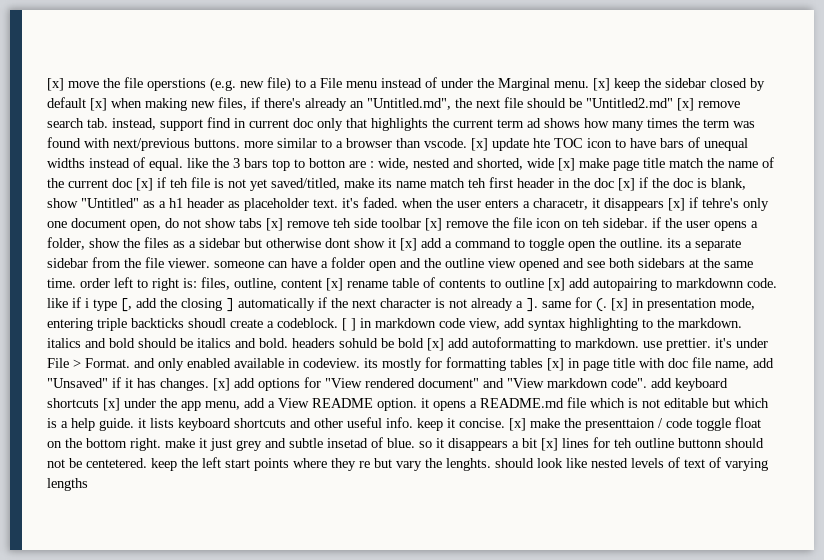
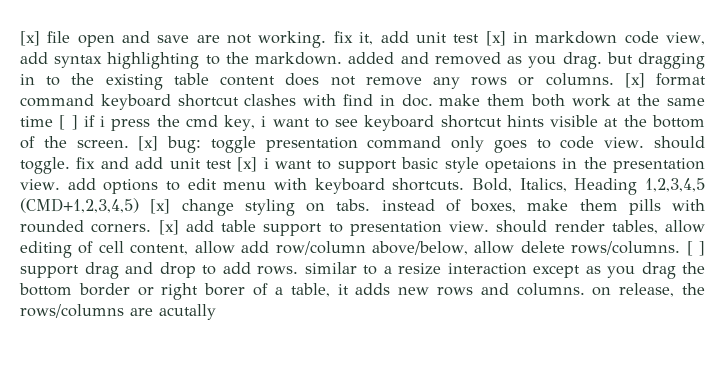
[47,77,765,92] [47,97,740,111] [47,117,755,131] [47,137,748,151] [47,157,774,171] [47,177,746,191] [47,197,769,211] [47,217,758,231] [47,237,741,251] [47,257,753,271] [47,277,777,291] [47,297,755,312] [47,318,356,331] [x] move the file operstions (e.g. new file) to a File menu instead of under the Marginal menu. [x] keep the sidebar closed by default [x] when making new files, if there's already an "Untitled.md", the next file should be "Untitled2.md" [x] remove search tab. instead, support find in current doc only that highlights the current term ad shows how many times the term was found with next/previous buttons. more similar to a browser than vscode. [x] update hte TOC icon to have bars of unequal widths instead of equal. like the 3 bars top to botton are : wide, nested and shorted, wide [x] make page title match the name of the current doc [x] if teh file is not yet saved/titled, make its name match teh first header in the doc [x] if the doc is blank, show "Untitled" as a h1 header as placeholder text. it's faded. when the user enters a characetr, it disappears [x] if tehre's only one document open, do not show tabs [x] remove teh side toolbar [x] remove the file icon on teh sidebar. if the user opens a folder, show the files as a sidebar but otherwise dont show it [x] add a command to toggle open the outline. its a separate sidebar from the file viewer. someone can have a folder open and the outline view opened and see both sidebars at the same time. order left to right is: files, outline, content [x] rename table of contents to outline [x] add autopairing to markdownn code. like if i type [, add the closing ] automatically if the next character is not already a ]. same for (. [x] in presentation mode, entering triple backticks shoudl create a codeblock. [ ] -> [20,31,506,48] [x] file open and save are not working. fix it, add unit test [x]
[47,337,768,351] [47,357,774,371] [47,377,728,391] [47,397,769,411] [47,417,761,431] [47,437,764,451] [47,457,768,471] [47,478,88,491] italics and bold should be italics and bold. headers sohuld be bold [x] add autoformatting to markdown. use prettier. it's under File > Format. and only enabled available in codeview. its mostly for formatting tables [x] in page title with doc file name, add "Unsaved" if it has changes. [x] add options for "View rendered document" and "View markdown code". add keyboard shortcuts [x] under the app menu, add a View README option. it opens a README.md file which is not editable but which is a help guide. it lists keyboard shortcuts and other useful info. keep it concise. [x] make the presenttaion / code toggle float on the bottom right. make it just grey and subtle insetad of blue. so it disappears a bit [x] lines for teh outline buttonn should not be centetered. keep the left start points where they re but vary the lenghts. should look like nested levels of text of varying lengths -> [348,52,706,69] [20,73,706,90] [20,94,706,110] [20,115,706,131] [20,136,706,153] [20,157,705,174] [20,178,705,195] [20,198,705,216] [20,220,706,236] [20,241,705,258] [20,262,705,279] [19,283,705,300] [20,304,216,320] added and removed as you drag. but dragging in to the existing table content does not remove any rows or columns. [x] format command keyboard shortcut clashes with find in doc. make them both work at the same time [ ] if i press the cmd key, i want to see keyboard shortcut hints visible at the bottom of the screen. [x] bug: toggle presentation command only goes to code view. should toggle. fix and add unit test [x] i want to support basic style opetaions in the presentation view. add options to edit menu with keyboard shortcuts. Bold, Italics, Heading 1,2,3,4,5 (CMD+1,2,3,4,5) [x] change styling on tabs. instead of boxes, make them pills with rounded corners. [x] add table support to presentation view. should render tables, allow editing of cell content, allow add row/column above/below, allow delete rows/columns. [ ] support drag and drop to add rows. similar to a resize interaction except as you drag the bottom border or right borer of a table, it adds new rows and columns. on release, the rows/columns are acutally

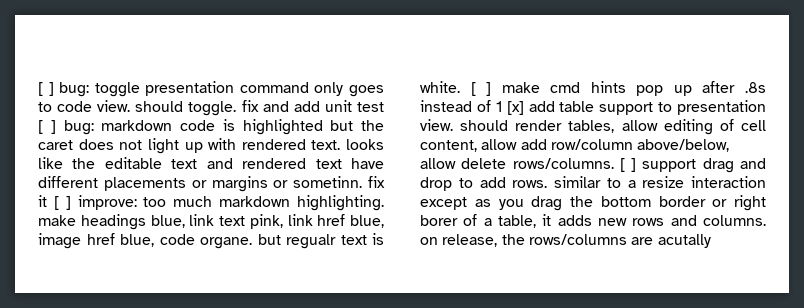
[20,31,706,48] [20,52,706,69] [20,73,706,90] [20,94,706,110] [20,115,706,131] [20,136,159,151] [x] file open and save are not working. fix it, add unit test [x] in markdown code view, add syntax highlighting to the markdown. added and removed as you drag. but dragging in to the existing table content does not remove any rows or columns. [x] format command keyboard shortcut clashes with find in doc. make them both work at the same time [ ] if i press the cmd key, i want to see keyboard shortcut hints visible at the bottom of the screen. [x] -> [38,82,54,96] [ ]
[237,157,705,173] [20,178,705,195] [20,198,705,216] [20,220,152,233] [x] i want to support basic style opetaions in the presentation view. add options to edit menu with keyboard shortcuts. Bold, Italics, Heading 1,2,3,4,5 (CMD+1,2,3,4,5) [x] change styling on tabs. instead of boxes, make them pills with rounded corners. -> [38,119,384,135] [38,138,384,154] [38,157,384,169] [38,176,386,192] [38,195,384,211] [38,214,384,230] [38,233,384,249] [420,81,766,96] [420,100,502,112] [ ] bug: markdown code is highlighted but the caret does not light up with rendered text. looks like the editable text and rendered text have different placements or margins or sometinn. fix it [ ] improve: too much markdown highlighting. make headings blue, link text pink, link href blue, image href blue, code organe. but regualr text is white. [ ] make cmd hints pop up after .8s instead of 1

